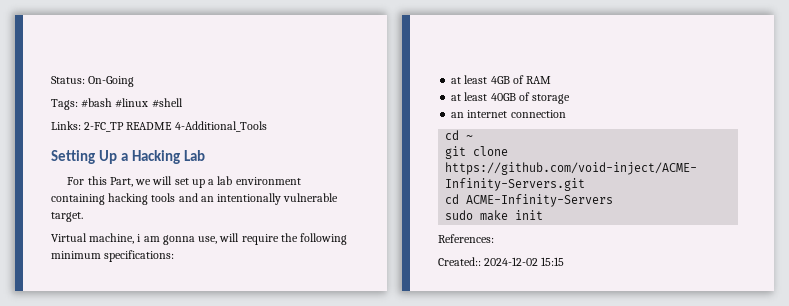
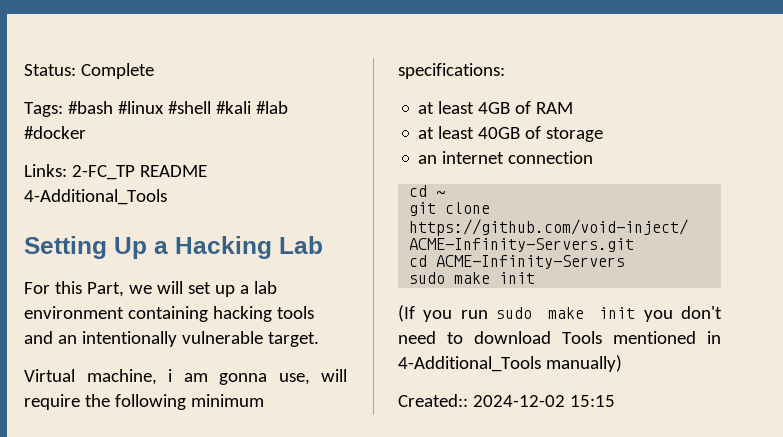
[88,76,135,87] On-Going -> [80,63,154,79] Complete
(183, 103) none -> [215,101,288,114] [24,126,86,139] #kali #lab #docker
[438,234,494,243] References: -> [398,305,722,322] [398,331,721,344] [398,355,622,372] (If you run sudo make init you don't need to download Tools mentioned in 4-Additional_Tools manually)

